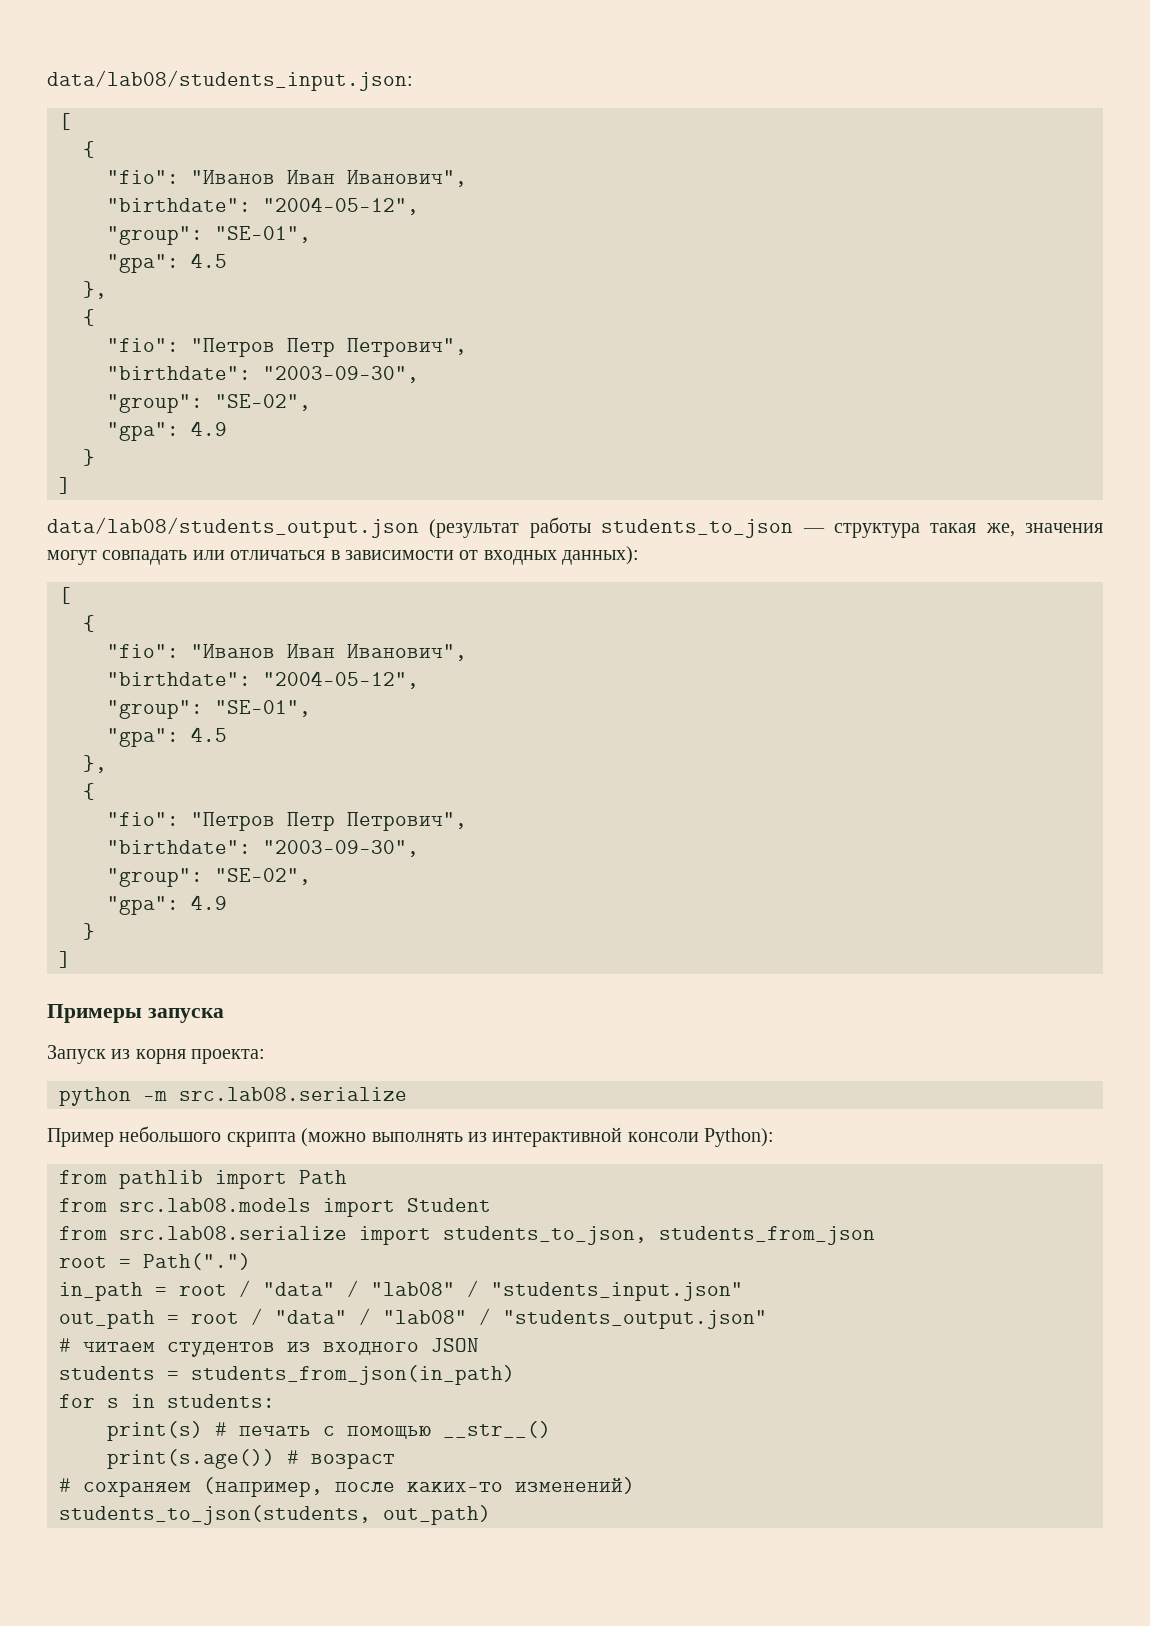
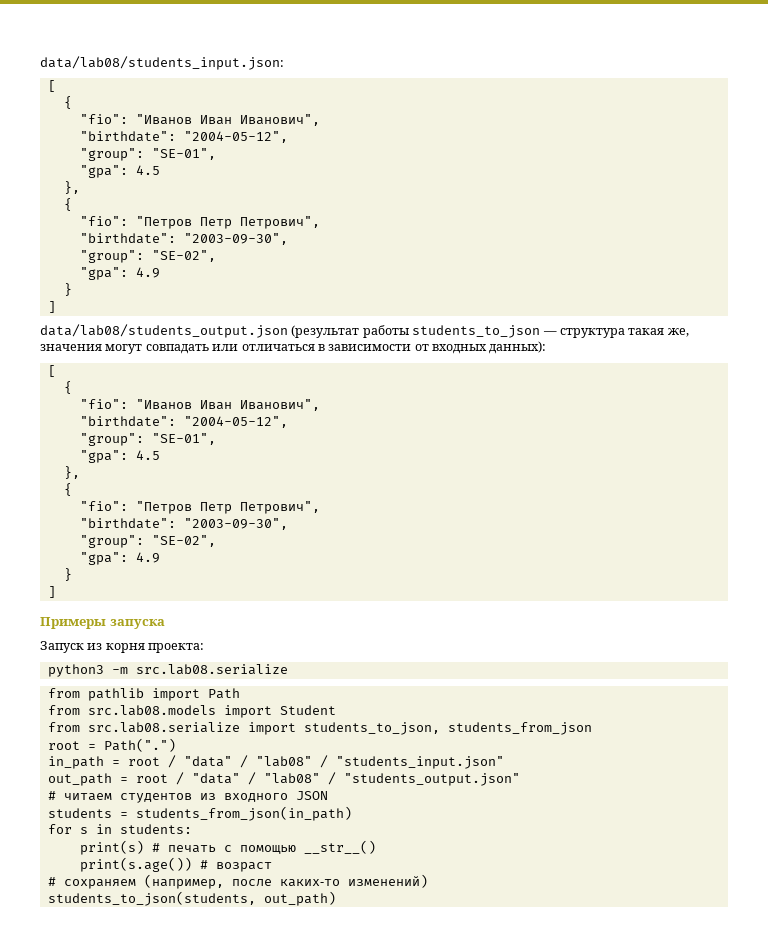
[59,1087,131,1106] python -> [47,664,104,677] python3
[47,1126,775,1147] // Пример небольшого скрипта (можно выполнять из интерактивной консоли Python): -> (288, 669) none

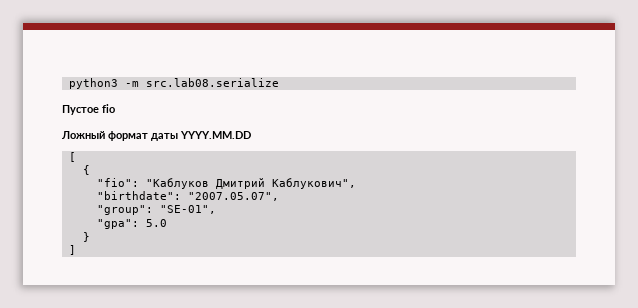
[40,56,284,70] [47,80,56,92] [63,96,72,109] [79,114,320,126] [79,131,288,143] [79,148,216,161] [79,165,160,178] [63,181,80,194] [63,198,72,211] [79,216,320,229] [79,233,288,245] [79,250,216,263] [79,267,160,280] [63,283,72,296] [47,301,56,313] [40,324,689,338] [40,341,547,354] [47,365,56,377] [63,381,72,394] [79,399,320,411] [79,416,288,428] [79,433,216,446] [79,450,160,463] [63,466,80,479] [63,483,72,496] [79,501,320,514] [79,518,288,530] [79,535,216,548] [79,552,160,565] [63,568,72,581] [47,586,56,598] [40,617,165,629] [40,641,205,653] [47,664,288,677] [47,688,240,701] [47,705,336,718] [47,722,592,735] [47,738,176,752] [47,755,504,769] [47,772,520,786] [47,791,328,803] [47,806,352,821] [47,824,192,834] [79,840,376,855] [79,857,272,872] [47,874,428,889] [47,891,336,906] data/lab08/students_input.json: // [ // { // "fio": "Иванов Иван Иванович", // "birthdate": "2004-05-12", // "group": "SE-01", // "gpa": 4.5 // }, // { // "fio": "Петров Петр Петрович", // "birthdate": "2003-09-30", // "group": "SE-02", // "gpa": 4.9 // } // ] // data/lab08/students_output.json (результат работы students_to_json — структура такая же, значения могут совпадать или отличаться в зависимости от входных данных): // [ // { // "fio": "Иванов Иван Иванович", // "birthdate": "2004-05-12", // "group": "SE-01", // "gpa": 4.5 // }, // { // "fio": "Петров Петр Петрович", // "birthdate": "2003-09-30", // "group": "SE-02", // "gpa": 4.9 // } // ] // Примеры запуска // Запуск из корня проекта: // python3 -m src.lab08.serialize // from pathlib import Path // from src.lab08.models import Student // from src.lab08.serialize import students_to_json, students_from_json // root = Path(".") // in_path = root / "data" / "lab08" / "students_input.json" // out_path = root / "data" / "lab08" / "students_output.json" // # читаем студентов из входного JSON // students = students_from_json(in_path) // for s in students: // print(s) # печать с помощью __str__() // print(s.age()) # возраст // # сохраняем (например, после каких‑то изменений) // students_to_json(students, out_path) -> [68,78,279,89] [62,104,115,115] [61,131,251,141] [68,152,76,162] [82,165,90,175] [96,178,356,189] [96,191,279,201] [96,205,216,215] [96,219,167,229] [82,232,90,242] [68,245,76,255] python3 -m src.lab08.serialize // Пустое fio // Ложный формат даты YYYY.MM.DD // [ // { // "fio": "Каблуков Дмитрий Каблукович", // "birthdate": "2007.05.07", // "group": "SE-01", // "gpa": 5.0 // } // ]

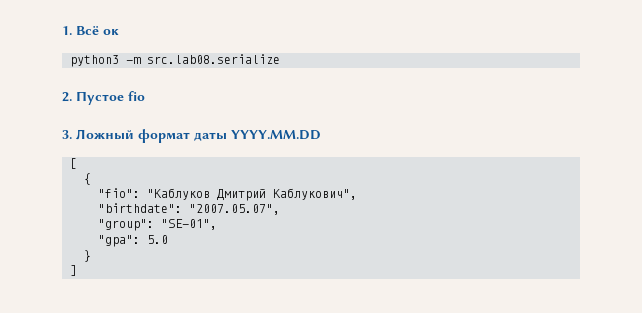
(68, 83) none -> [62,26,119,35] 1. Всё ок //
(279, 82) none -> [62,92,72,102] 2.
(115, 108) none -> [62,130,72,139] 3.

